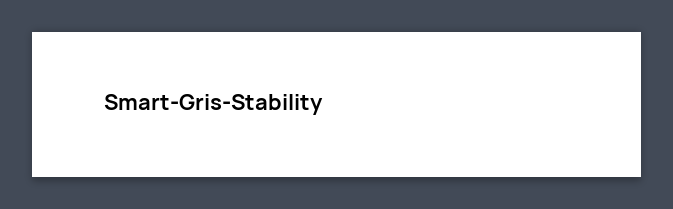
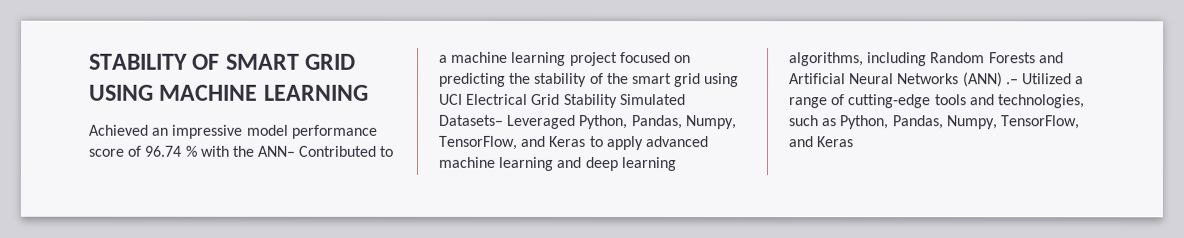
[104,94,323,115] Smart-Gris-Stability -> [89,53,357,70] [89,84,369,101] [88,124,377,139] [88,145,394,157] [439,51,691,67] [439,72,740,88] [439,93,686,109] [438,114,737,130] [438,135,708,151] [438,156,676,172] [789,52,1064,67] [789,72,1085,88] [789,94,1085,109] [788,115,1080,130] [788,136,854,148] STABILITY OF SMART GRID USING MACHINE LEARNING // Achieved an impressive model performance score of 96.74 % with the ANN– Contributed to a machine learning project focused on predicting the stability of the smart grid using UCI Electrical Grid Stability Simulated Datasets– Leveraged Python, Pandas, Numpy, TensorFlow, and Keras to apply advanced machine learning and deep learning algorithms, including Random Forests and Artificial Neural Networks (ANN) .– Utilized a range of cutting-edge tools and technologies, such as Python, Pandas, Numpy, TensorFlow, and Keras

